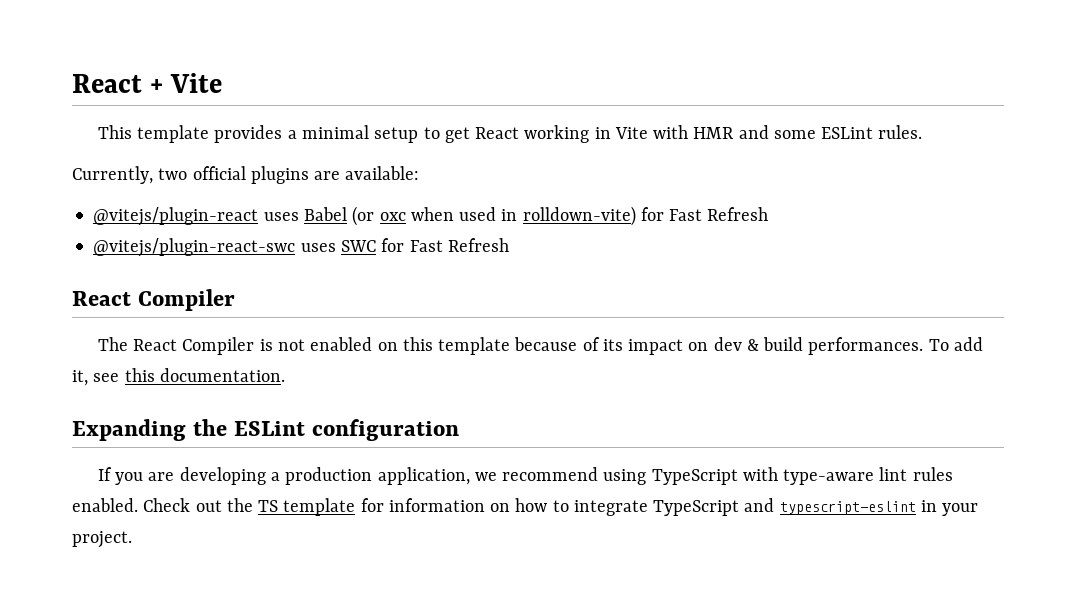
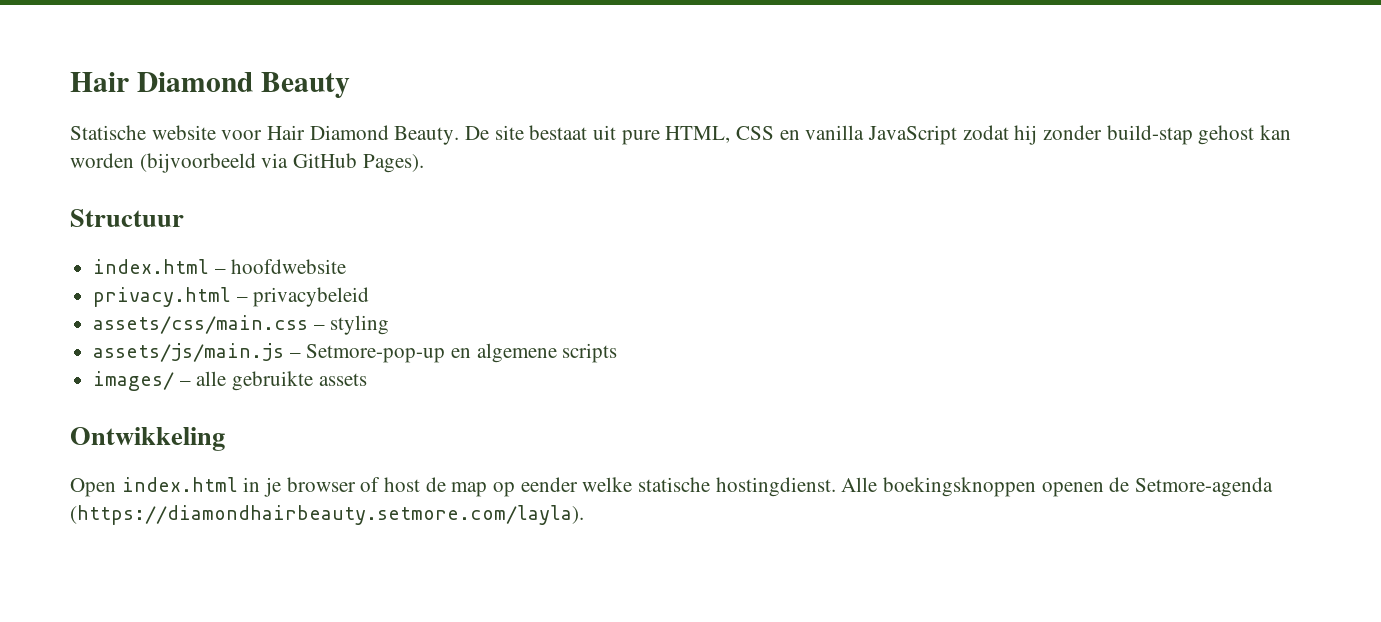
[72,73,223,93] [97,125,923,143] [72,166,420,184] [93,206,769,226] [93,238,509,257] [72,289,236,311] [97,337,983,355] [72,368,285,386] [72,419,460,441] [97,467,953,485] [72,498,979,516] [72,531,132,548] React + Vite // This template provides a minimal setup to get React working in Vite with HMR and some ESLint rules. // Currently, two official plugins are available: // @vitejs/plugin-react uses Babel (or oxc when used in rolldown-vite) for Fast Refresh // @vitejs/plugin-react-swc uses SWC for Fast Refresh // React Compiler // The React Compiler is not enabled on this template because of its impact on dev & build performances. To add it, see this documentation. // Expanding the ESLint configuration // If you are developing a production application, we recommend using TypeScript with type-aware lint rules enabled. Check out the TS template for information on how to integrate TypeScript and typescript-eslint in your project. -> [70,72,350,98] [70,125,1292,145] [70,153,424,173] [70,209,184,227] [93,259,347,274] [93,287,370,307] [93,315,390,335] [93,343,618,363] [93,371,367,391] [70,427,225,451] [70,477,1274,497] [70,505,584,525] Hair Diamond Beauty // Statische website voor Hair Diamond Beauty. De site bestaat uit pure HTML, CSS en vanilla JavaScript zodat hij zonder build-stap gehost kan worden (bijvoorbeeld via GitHub Pages). // Structuur // index.html – hoofdwebsite // privacy.html – privacybeleid // assets/css/main.css – styling // assets/js/main.js – Setmore-pop-up en algemene scripts // images/ – alle gebruikte assets // Ontwikkeling // Open index.html in je browser of host de map op eender welke statische hostingdienst. Alle boekingsknoppen openen de Setmore-agenda (https://diamondhairbeauty.setmore.com/layla).

